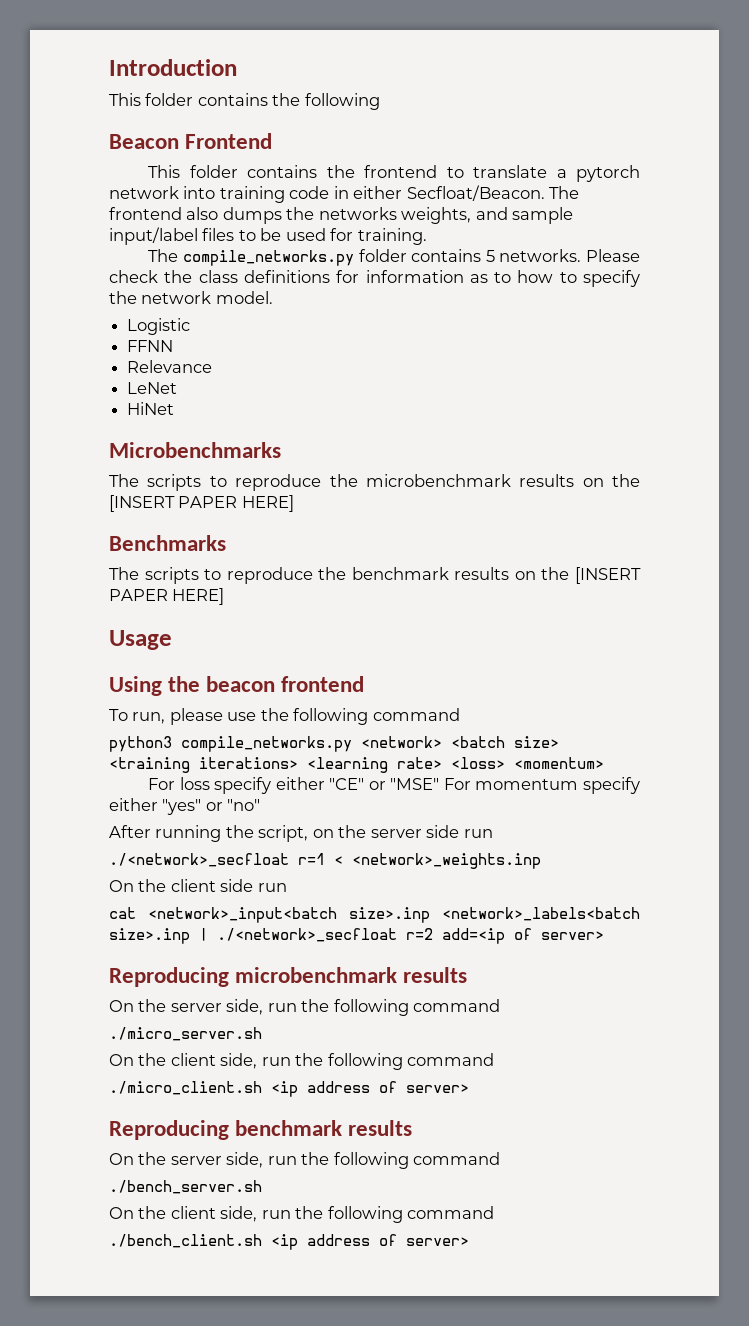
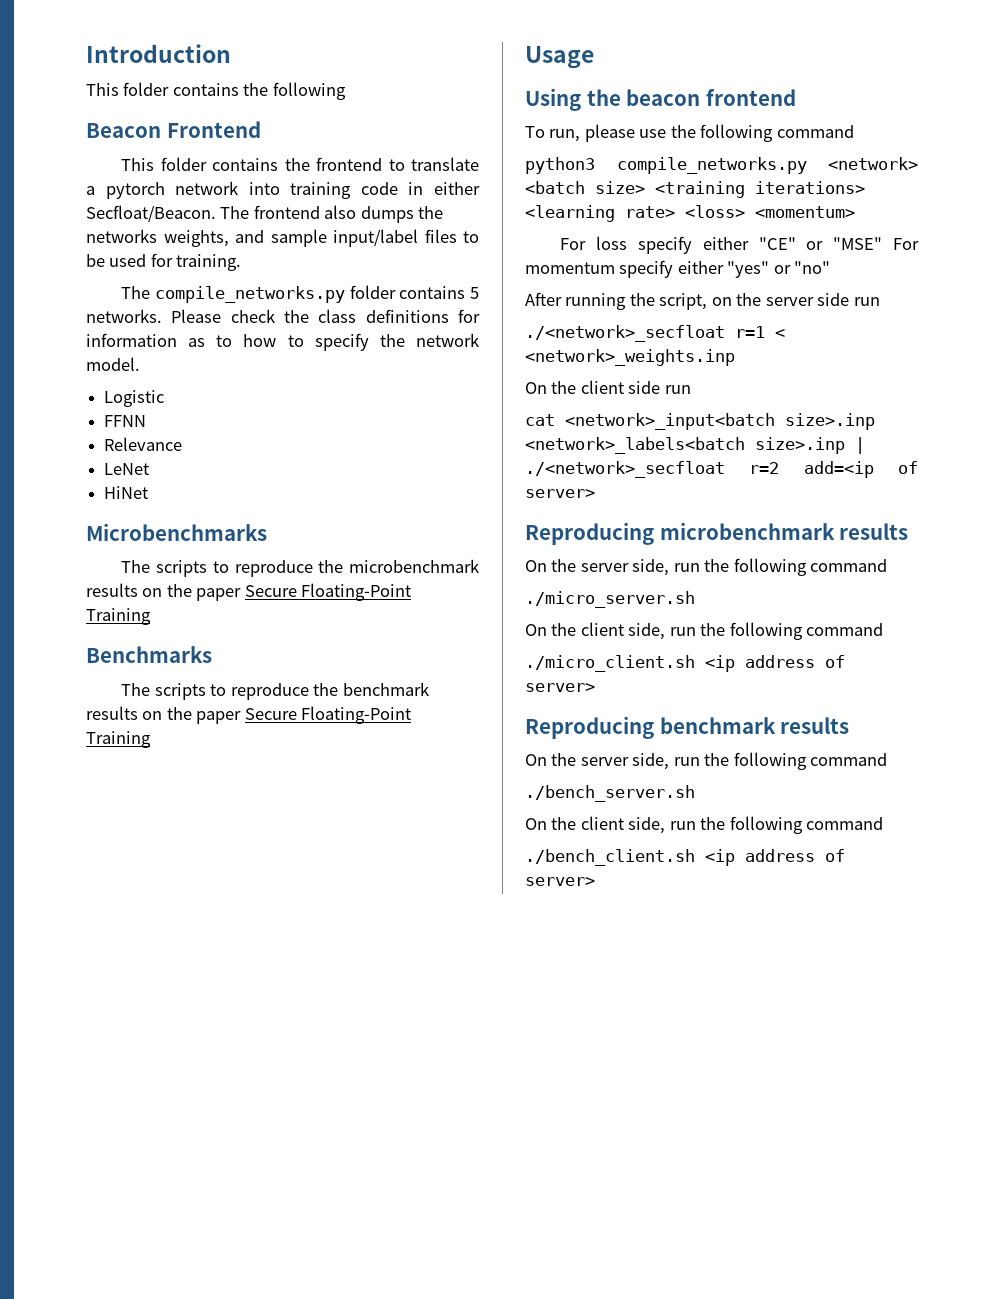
[109,495,294,512] [INSERT PAPER HERE] -> [196,583,412,601] [86,608,151,625] paper Secure Floating-Point Training
[574,567,641,584] [109,588,225,605] [INSERT PAPER HERE] -> [196,706,412,724] [86,731,151,748] paper Secure Floating-Point Training

